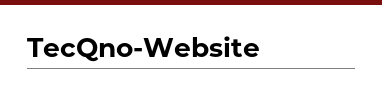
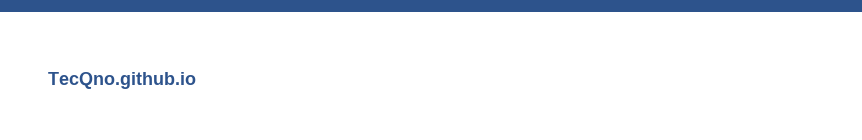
[27,36,260,62] TecQno-Website -> [48,72,196,89] TecQno.github.io

